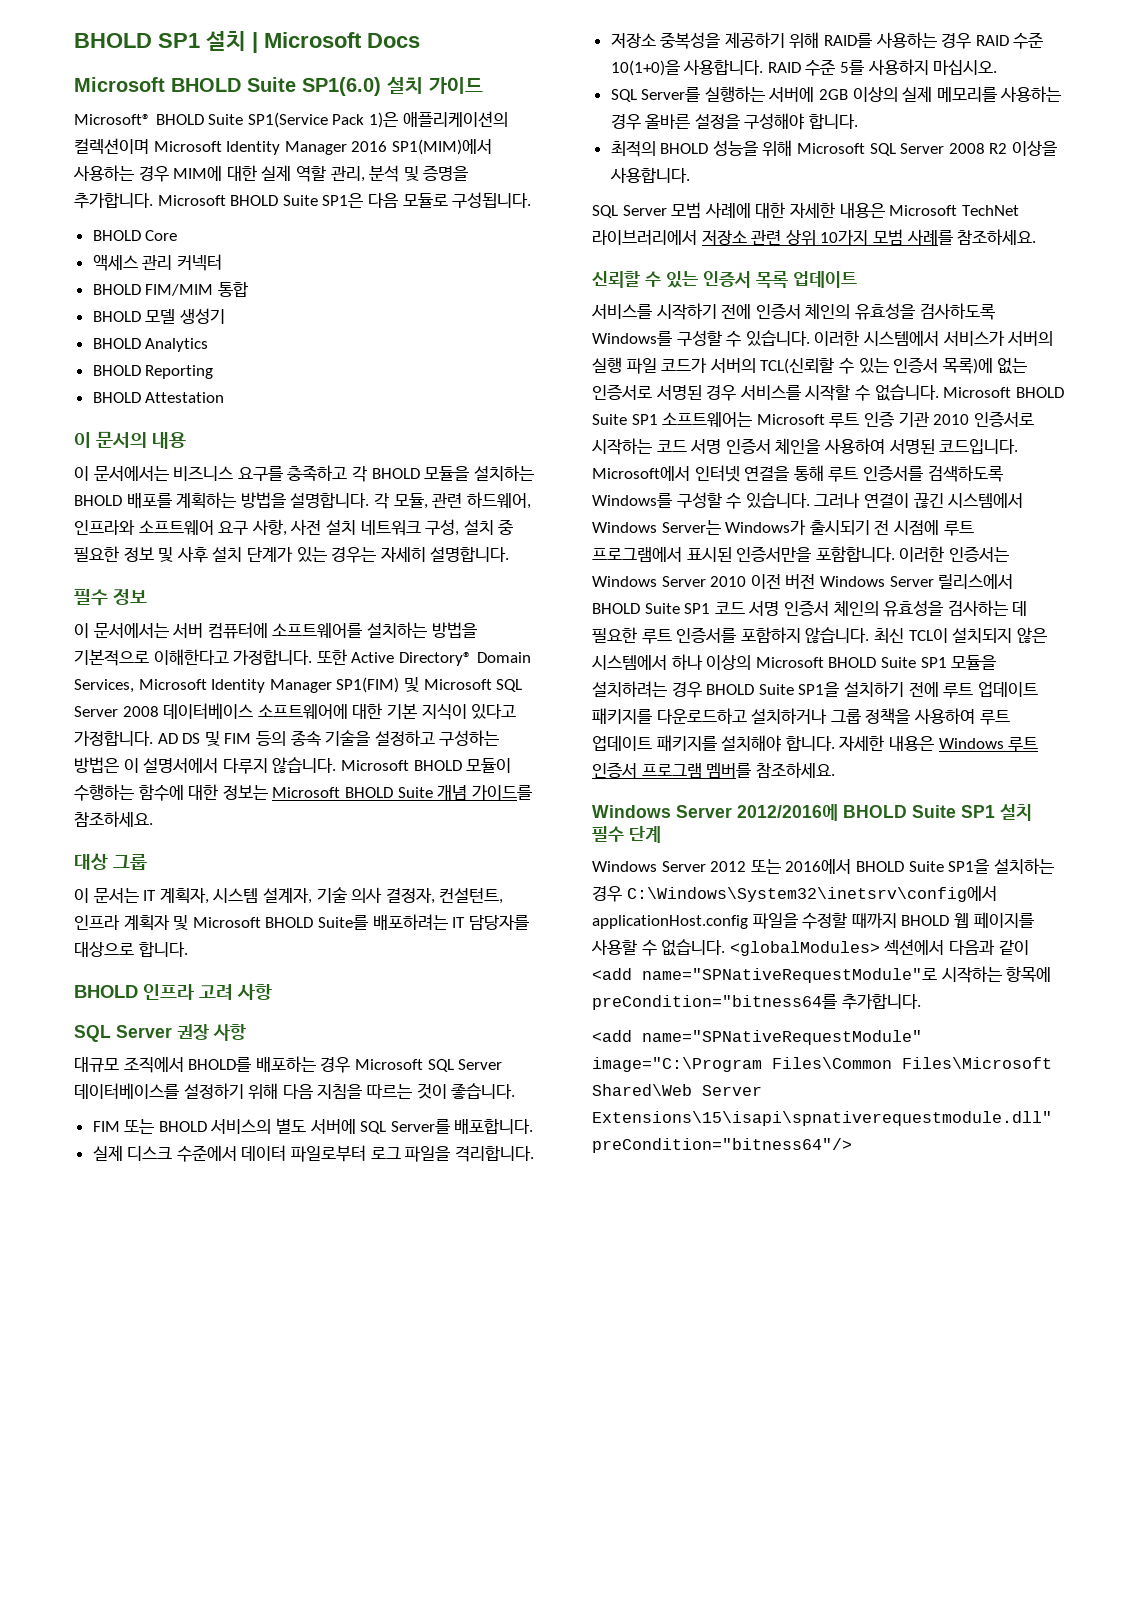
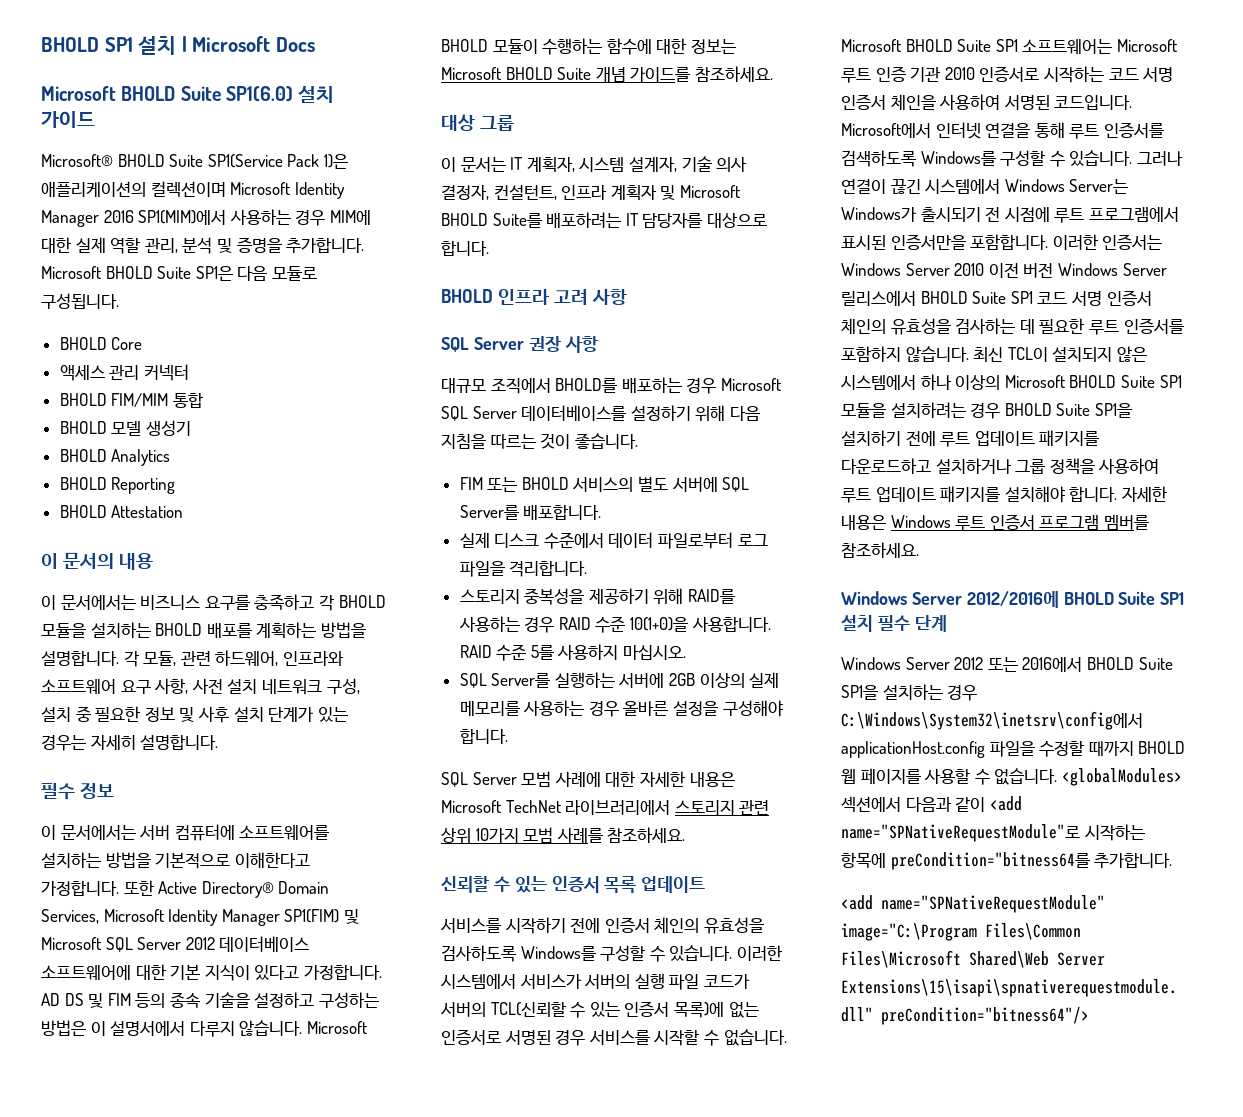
[122,706,159,717] 2008 -> [185,937,215,950] 2012
[610,33,656,48] 저장소 -> [459,589,520,604] 스토리지
[610,140,1058,157] [609,167,690,183] // 최적의 BHOLD 성능을 위해 Microsoft SQL Server 2008 R2 이상을 사용합니다. -> (508, 736) none
[701,230,747,245] 저장소 -> [674,800,735,815] 스토리지

